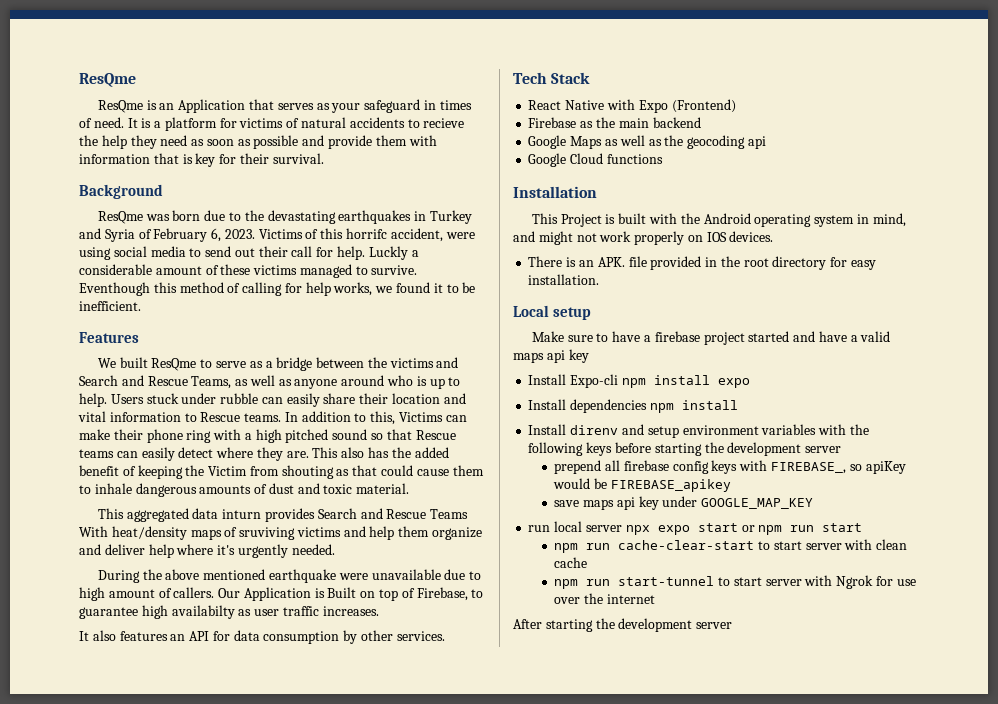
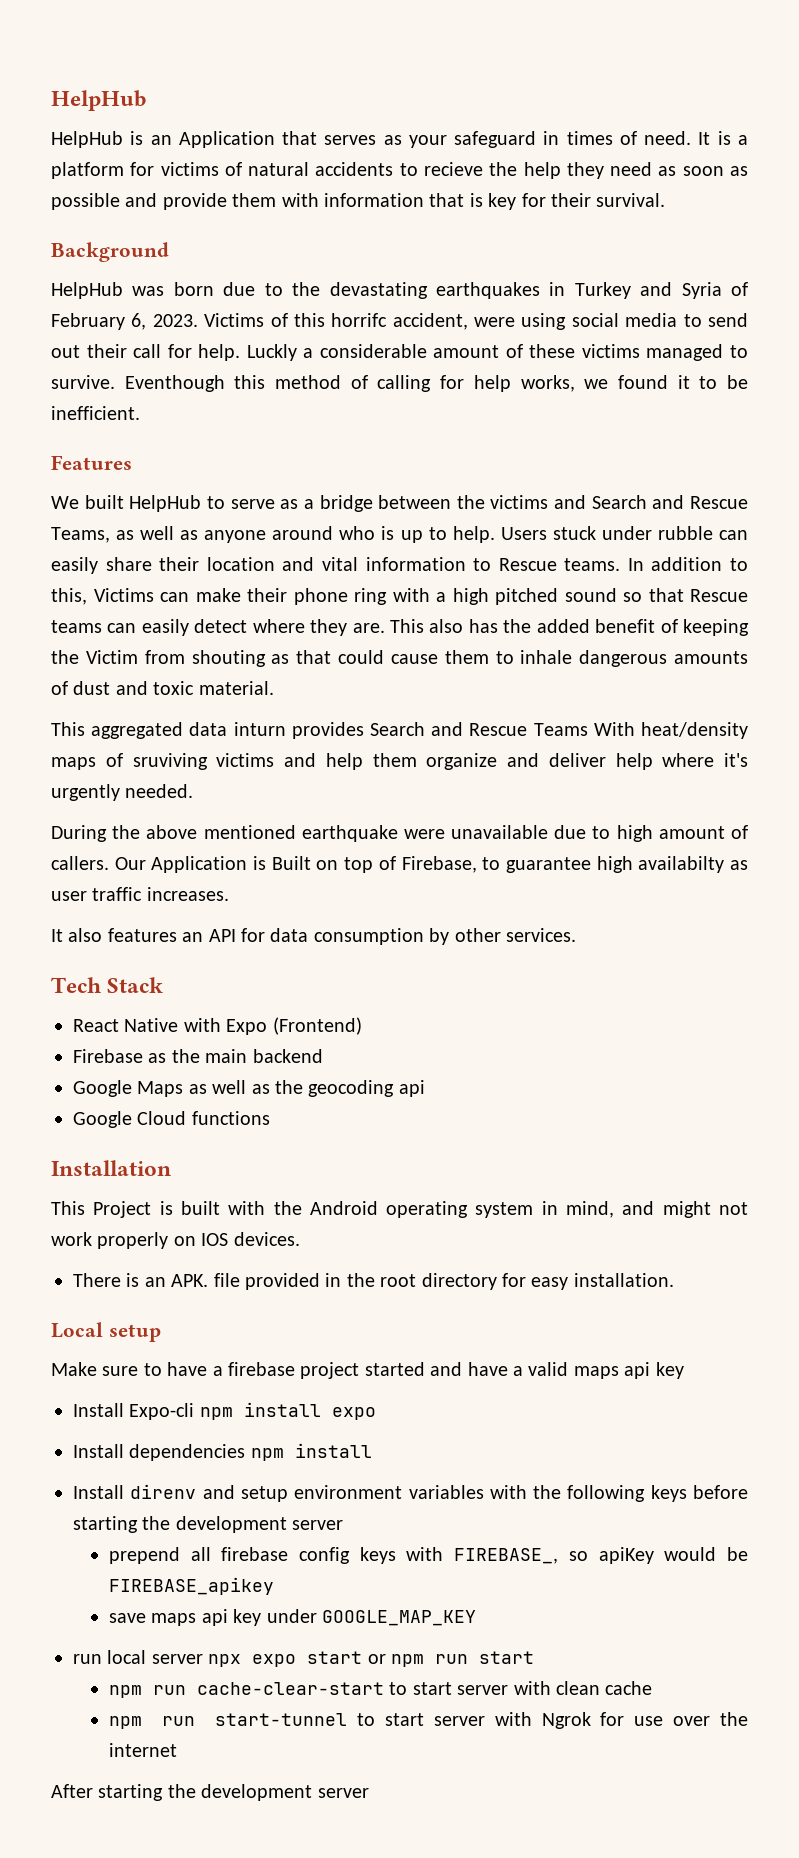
[79,73,136,87] [97,100,143,113] ResQme // ResQme -> [51,90,146,111] [51,131,123,148] HelpHub // HelpHub
[97,211,143,224] ResQme -> [51,282,123,299] HelpHub
[151,358,197,371] ResQme -> [129,495,202,512] HelpHub

